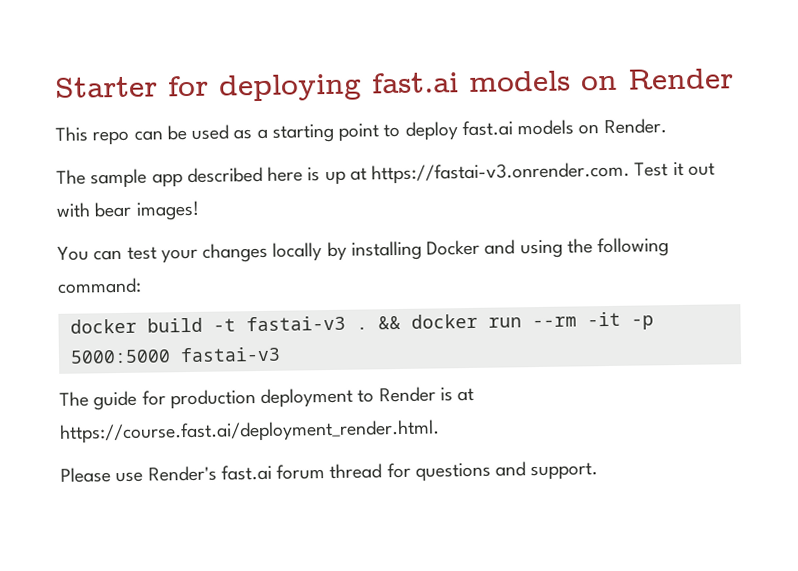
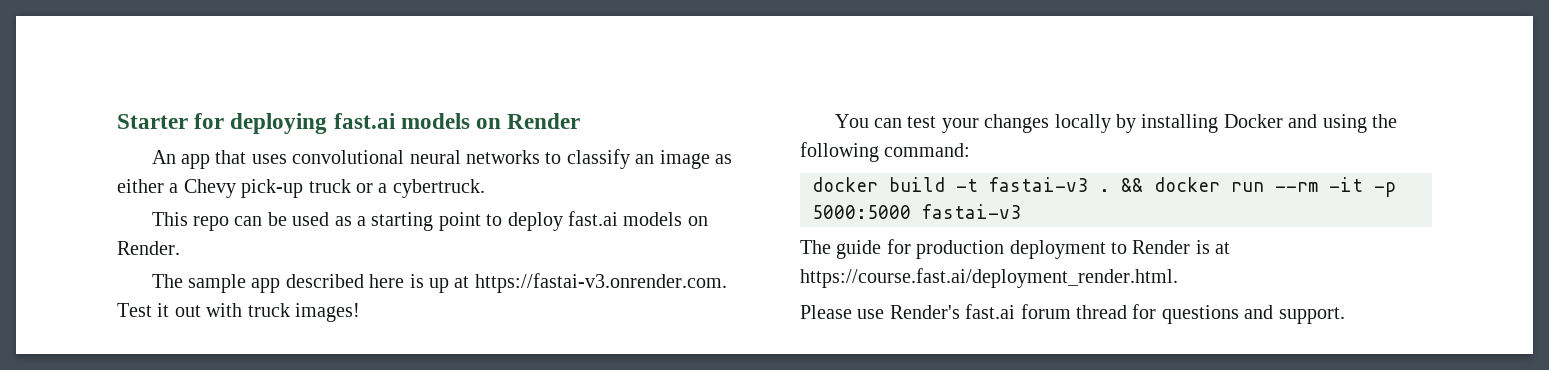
(734, 79) none -> [151,149,732,169] [117,179,485,198] // An app that uses convolutional neural networks to classify an image as either a Chevy pick-up truck or a cybertruck.
[94,201,132,218] bear -> [247,303,290,317] truck

